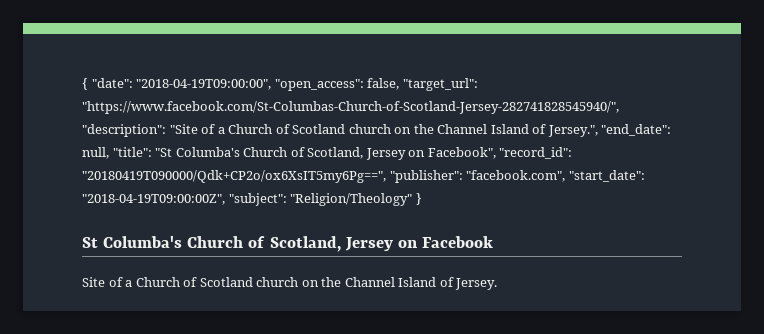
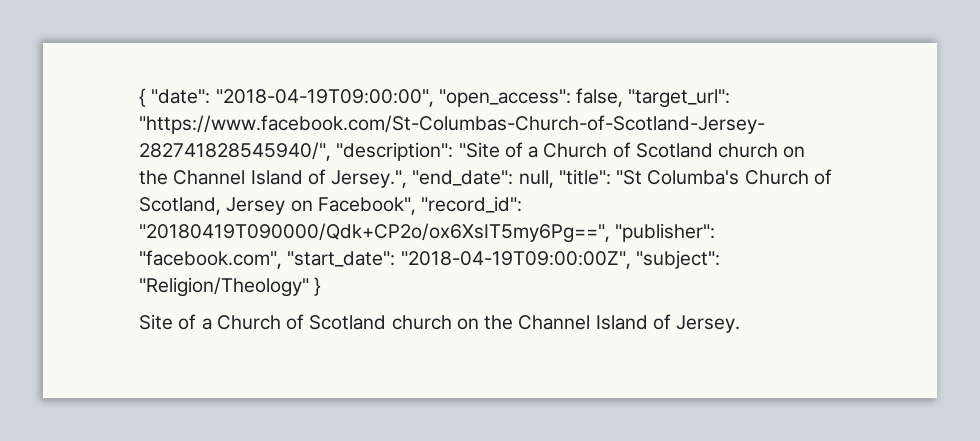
[82,236,493,252] // St Columba's Church of Scotland, Jersey on Facebook -> (322, 286) none

